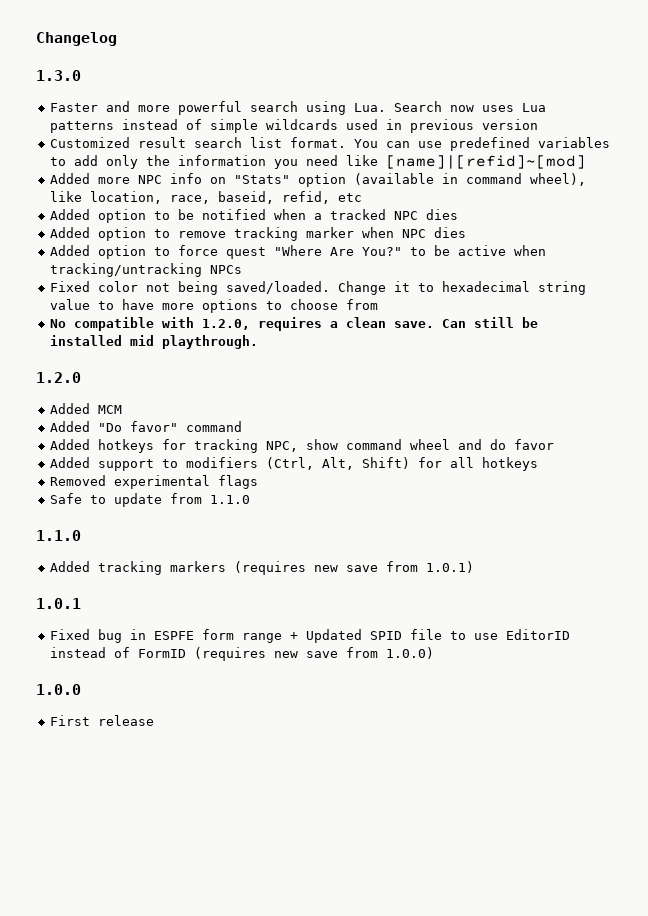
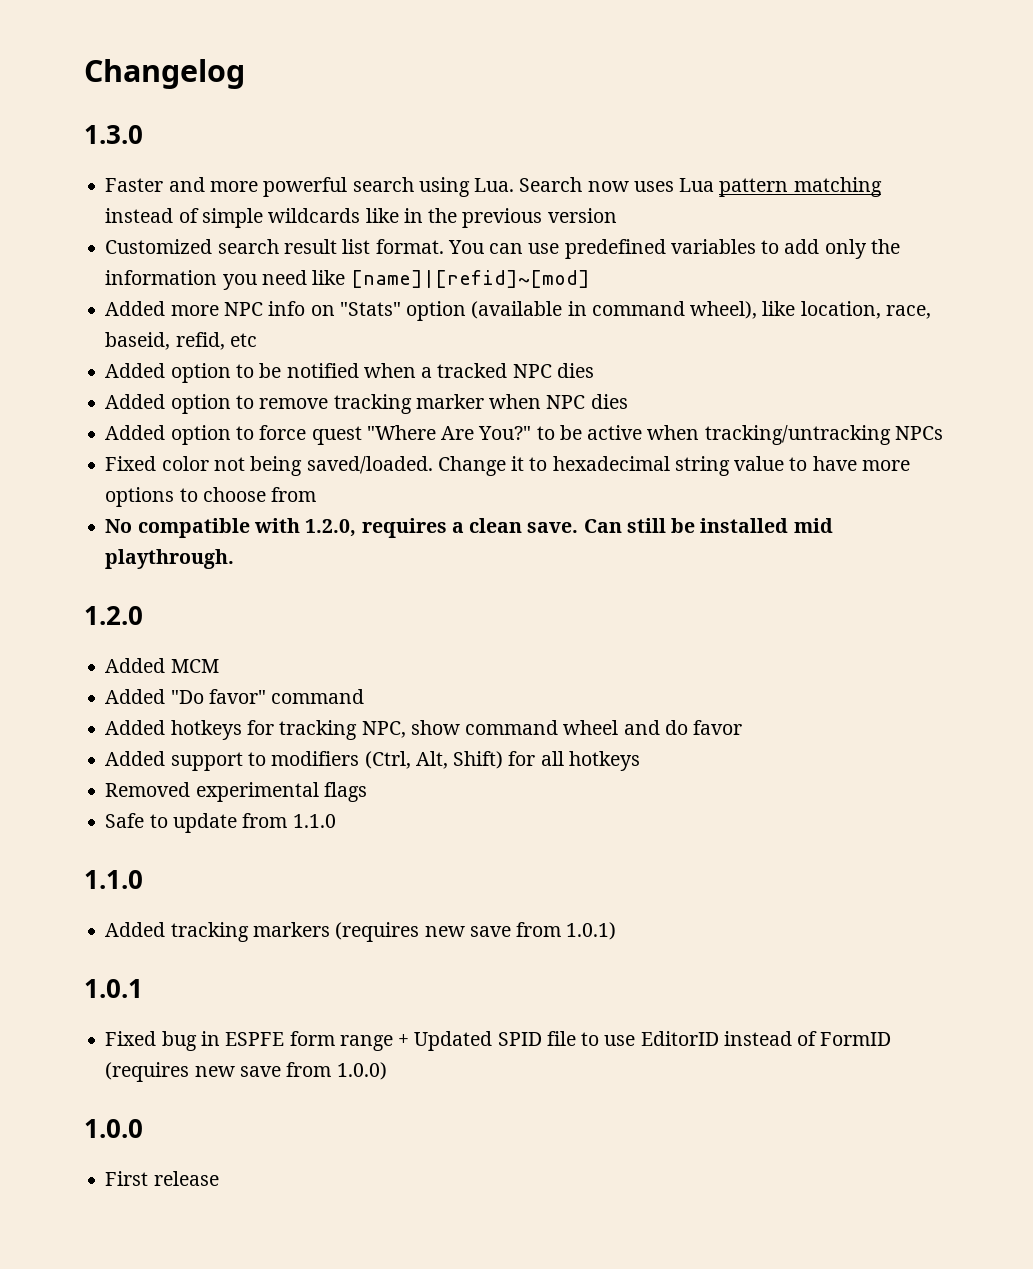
[50,121,115,133] patterns -> [719,177,882,197] pattern matching
[346,119,403,130] used in -> [365,208,458,223] like in the
[138,137,243,148] result search -> [217,239,337,254] search result

